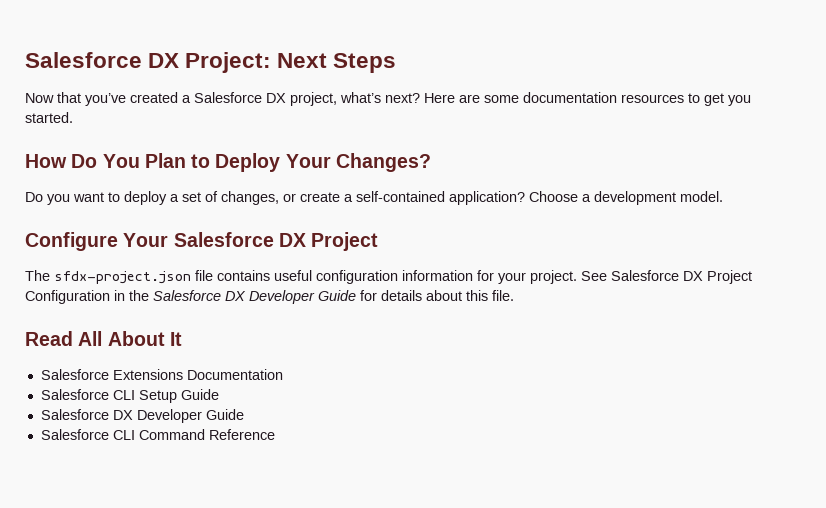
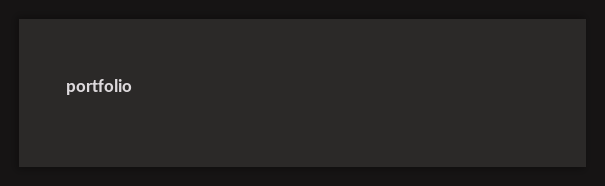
[25,52,397,73] [25,92,751,106] [25,112,73,123] [25,153,431,172] [25,191,723,205] [25,232,379,251] [25,270,752,284] [25,290,514,304] [25,331,182,346] [40,369,283,380] [40,389,219,403] [40,409,244,423] [40,429,275,440] Salesforce DX Project: Next Steps // Now that you’ve created a Salesforce DX project, what’s next? Here are some documentation resources to get you started. // How Do You Plan to Deploy Your Changes? // Do you want to deploy a set of changes, or create a self-contained application? Choose a development model. // Configure Your Salesforce DX Project // The sfdx-project.json file contains useful configuration information for your project. See Salesforce DX Project Configuration in the Salesforce DX Developer Guide for details about this file. // Read All About It // Salesforce Extensions Documentation // Salesforce CLI Setup Guide // Salesforce DX Developer Guide // Salesforce CLI Command Reference -> [66,79,132,95] portfolio

